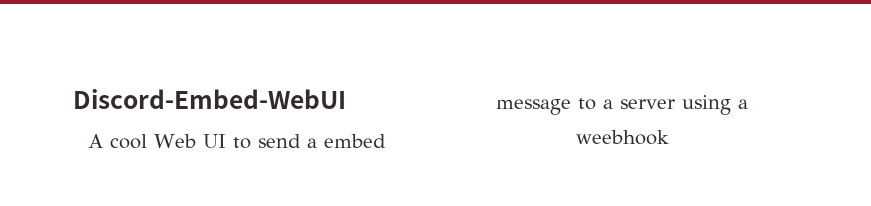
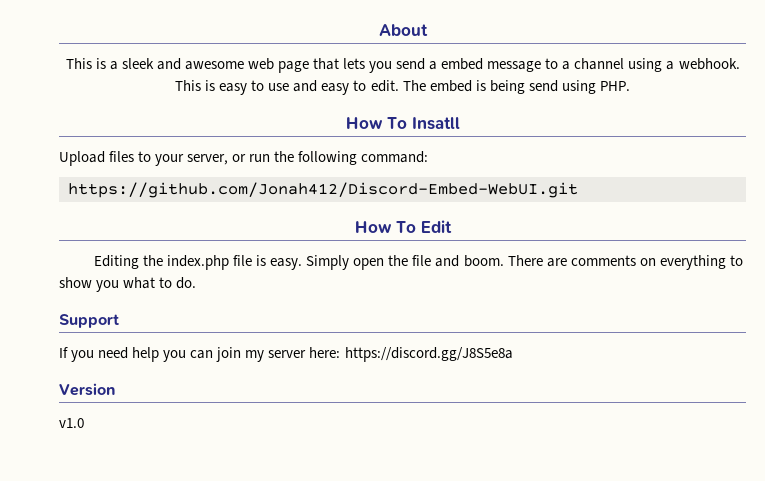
[73,89,346,109] [87,134,251,149] Discord-Embed-WebUI // A cool Web UI to -> [378,24,428,36] [65,58,393,73] About // This is a sleek and awesome web page that lets you
[620,99,676,109] server -> [574,58,625,70] channel
[575,130,669,145] weebhook -> [678,58,740,70] [175,80,630,95] [345,117,460,130] [59,151,429,166] [68,182,578,198] [354,220,452,233] [93,255,743,270] [59,277,197,292] [59,314,119,328] [59,347,513,362] [59,383,115,396] [59,418,84,428] webhook. This is easy to use and easy to edit. The embed is being send using PHP. // How To Insatll // Upload files to your server, or run the following command: // https://github.com/Jonah412/Discord-Embed-WebUI.git // How To Edit // Editing the index.php file is easy. Simply open the file and boom. There are comments on everything to show you what to do. // Support // If you need help you can join my server here: https://discord.gg/J8S5e8a // Version // v1.0

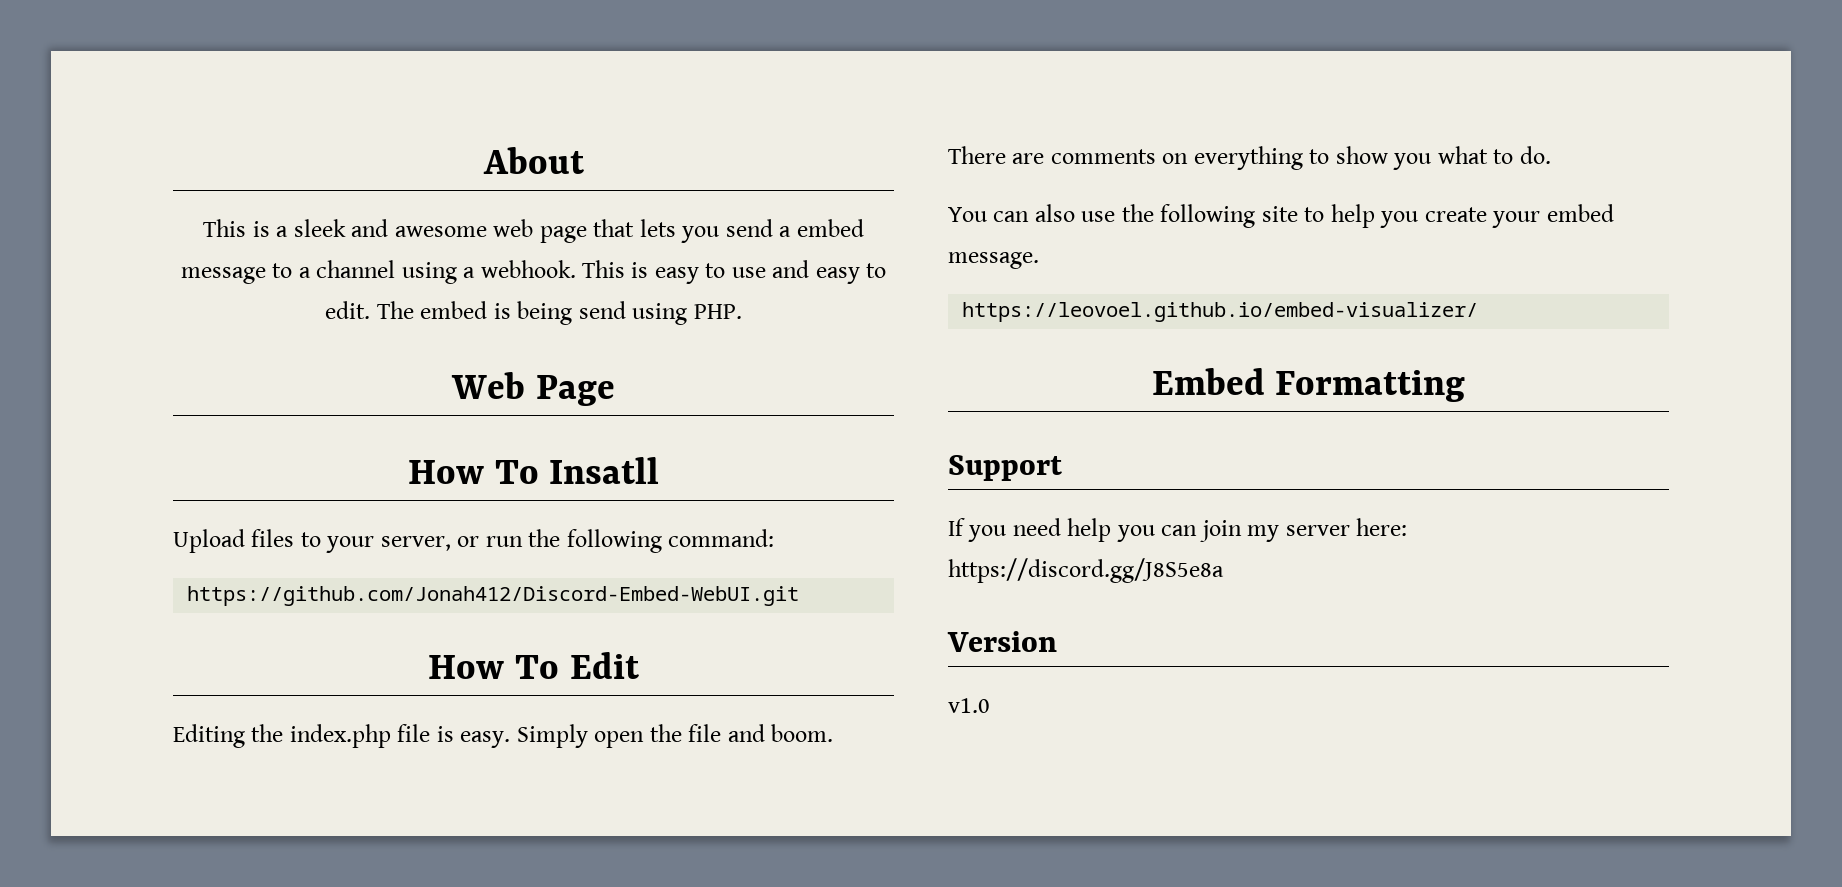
(630, 86) none -> [451,372,615,406] // Web Page
(197, 283) none -> [948,204,1614,228] [948,252,1039,269] [962,302,1479,322] [1151,368,1466,402] // You can also use the following site to help you create your embed message. // https://leovoel.github.io/embed-visualizer/ // Embed Formatting

